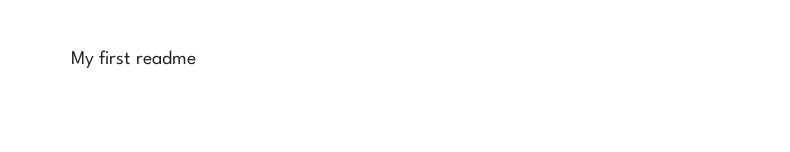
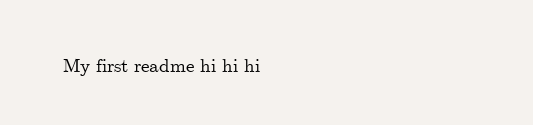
(196, 57) none -> [200,59,260,72] hi hi hi

